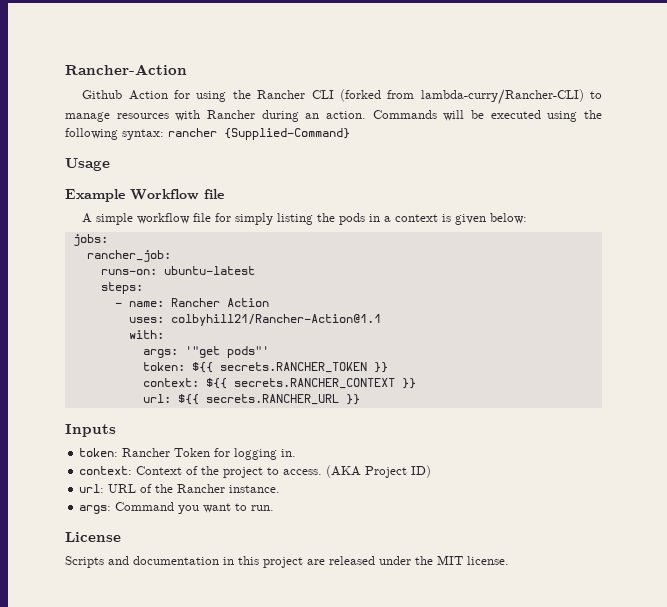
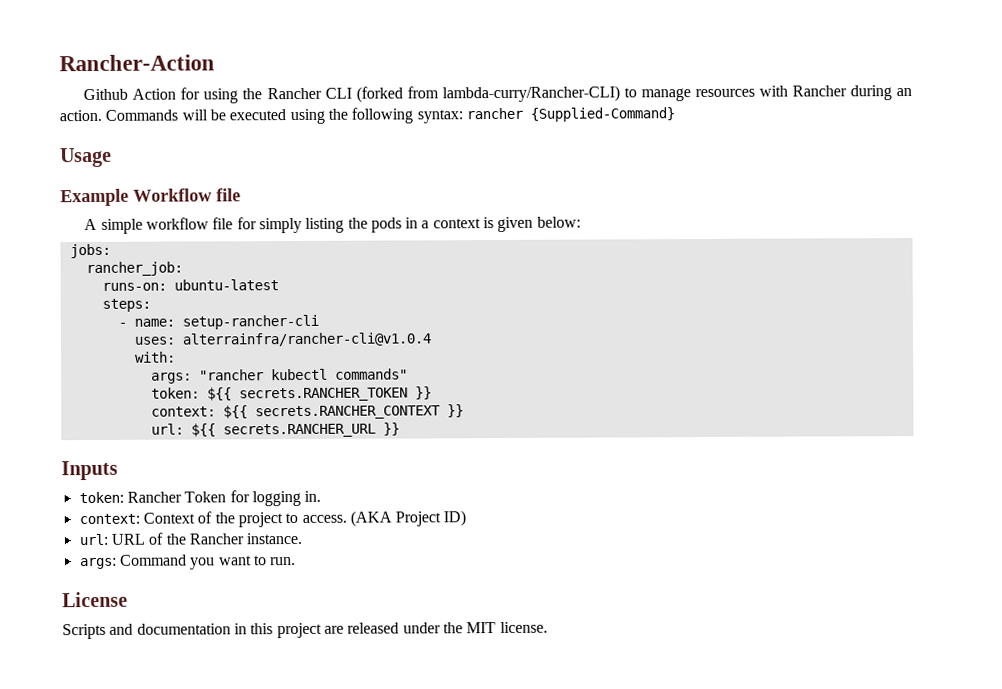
[170,298,269,307] Rancher Action -> [181,314,319,330] setup-rancher-cli
[170,314,381,326] colbyhill21/Rancher-Action@1.1 -> [181,332,432,347] alterrainfra/rancher-cli@v1.0.4
[184,346,269,358] '"get pods"' -> [198,368,408,381] "rancher kubectl commands"

